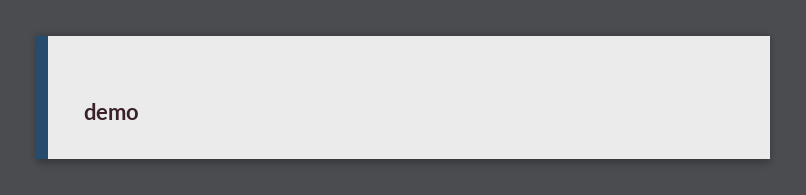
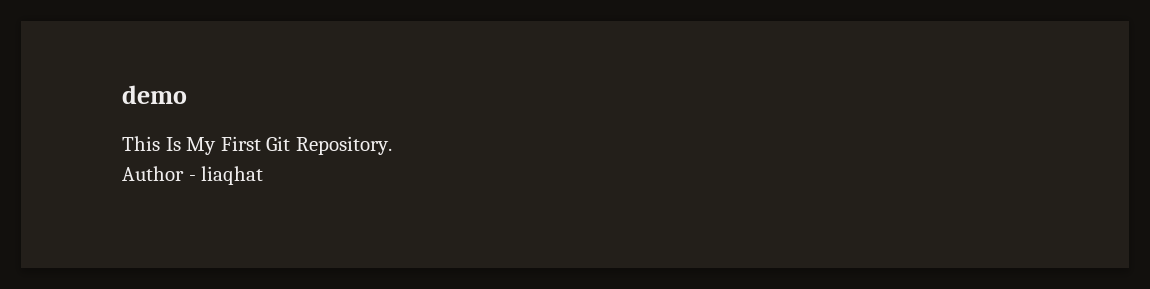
(139, 111) none -> [122,136,392,155] [122,166,264,185] // This Is My First Git Repository. // Author - liaqhat

